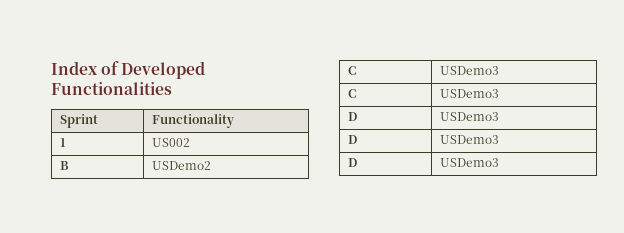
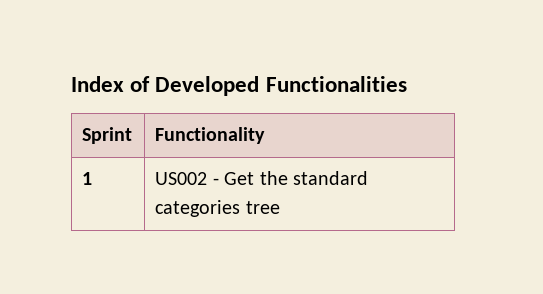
[59,161,69,170] [151,161,211,170] [347,66,356,75] [439,66,499,75] [347,89,356,98] [439,89,499,98] [347,112,357,121] [439,112,499,121] [347,135,357,144] [439,135,499,144] [347,158,357,167] [439,158,499,167] // B | USDemo2 // C | USDemo3 // C | USDemo3 // D | USDemo3 // D | USDemo3 // D | USDemo3 -> [212,171,368,185] [155,200,280,217] - Get the standard categories tree

